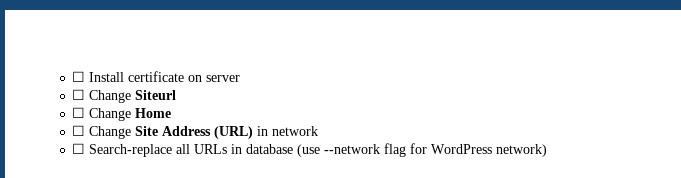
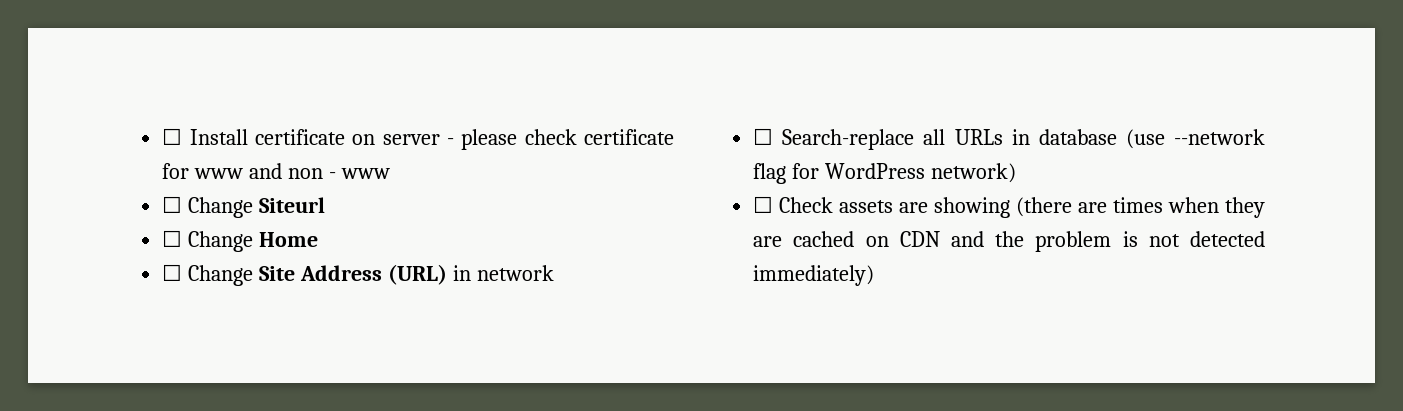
(241, 78) none -> [446,129,675,150] [162,163,390,179] - please check certificate for www and non - www
(548, 150) none -> [753,196,1265,218] [753,231,1265,252] [753,265,875,286] // ☐ Check assets are showing (there are times when they are cached on CDN and the problem is not detected immediately)

